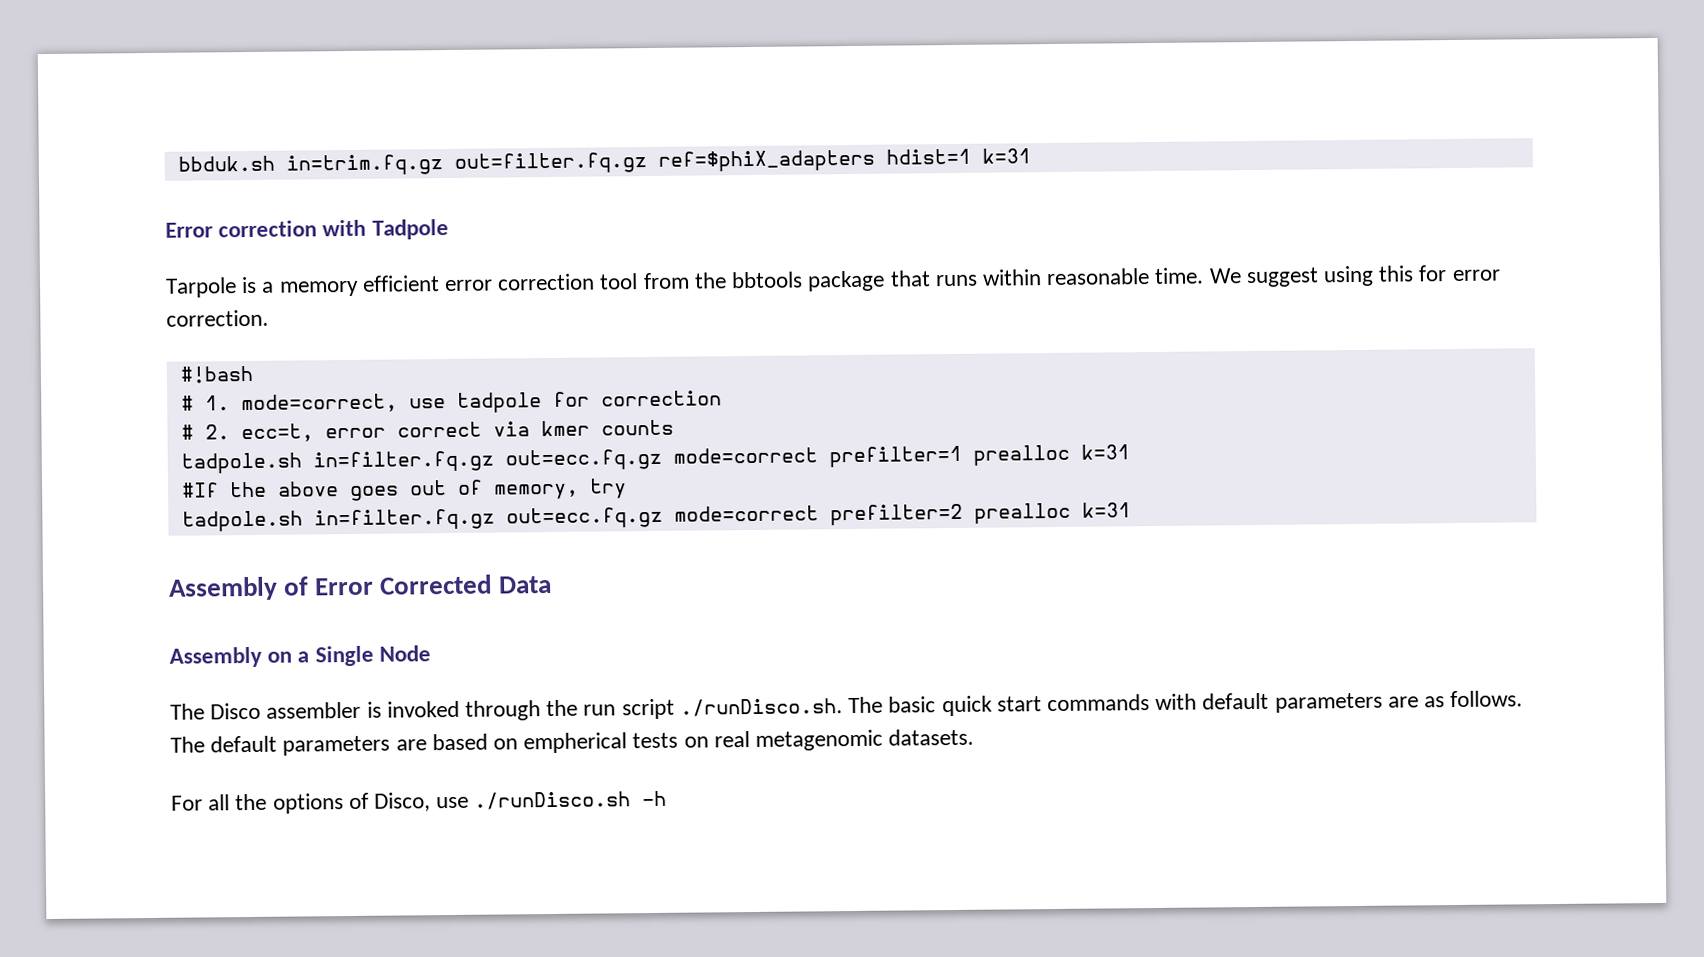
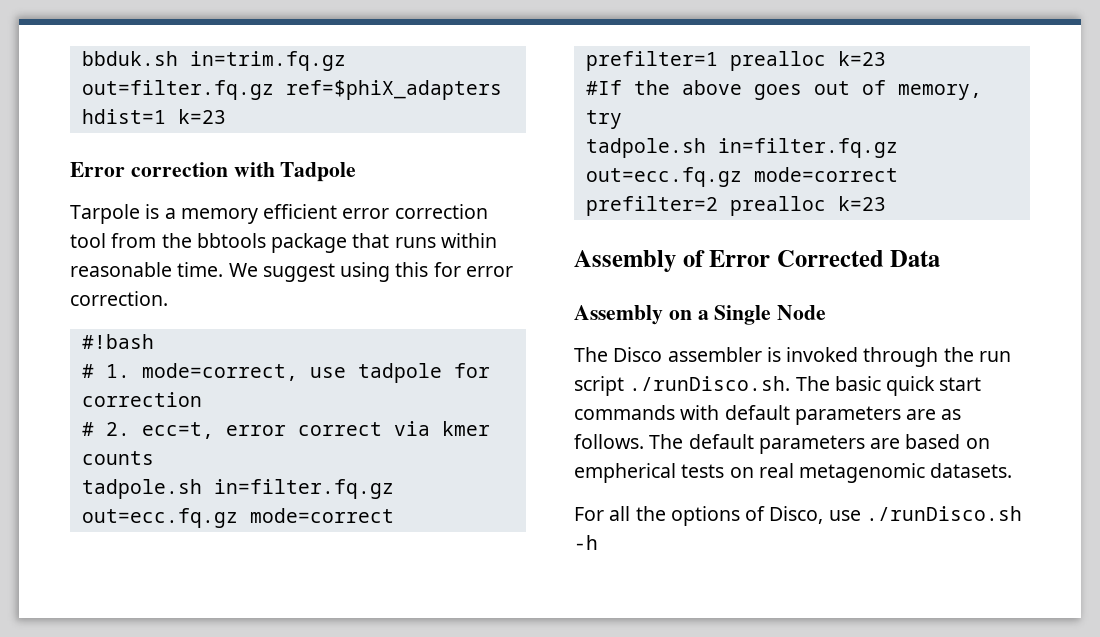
[981,148,1031,164] k=31 -> [177,109,226,124] k=23
[1080,444,1130,460] k=31 -> [837,51,886,66] k=23
[1081,502,1131,518] k=31 -> [837,196,886,211] k=23

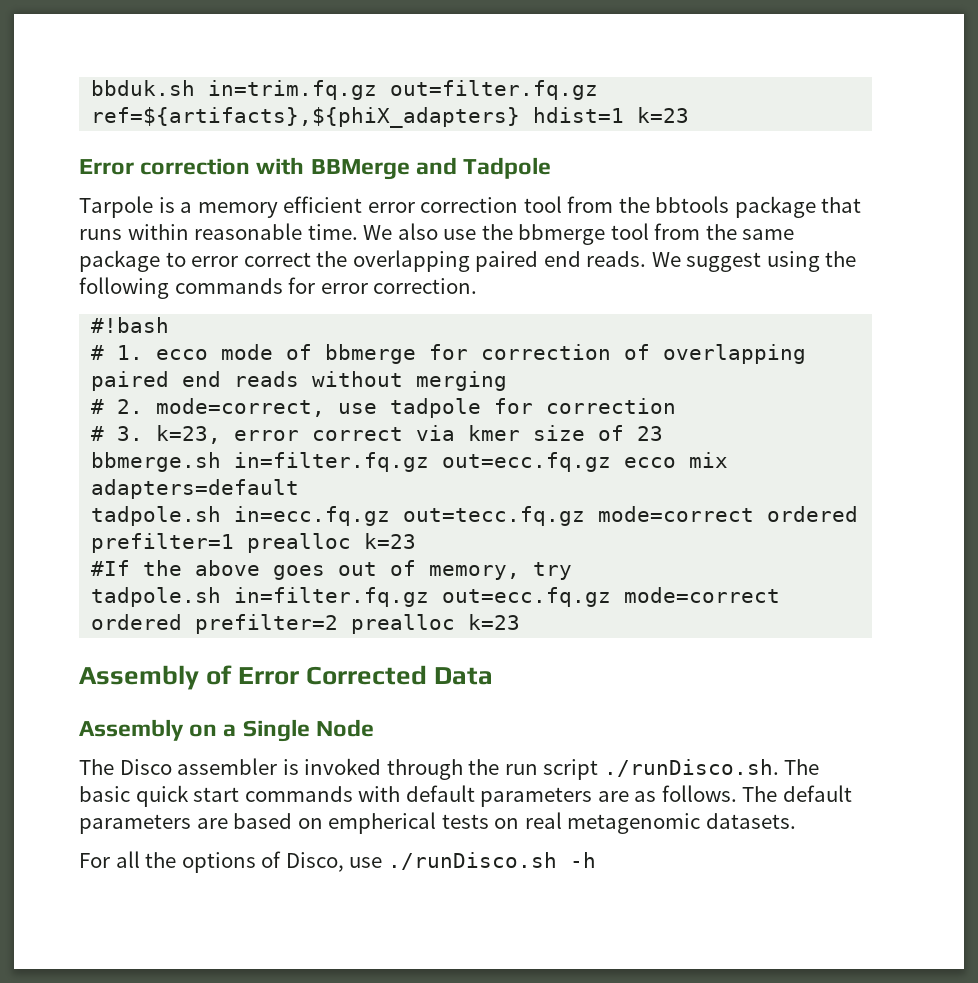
[285,80,502,100] ref=$phiX_adapters -> [91,107,521,128] ref=${artifacts},${phiX_adapters}
(275, 169) none -> [310,157,457,180] BBMerge and
[262,262,429,282] suggest using this -> [397,223,795,245] [79,250,857,272] [79,277,283,299] also use the bbmerge tool from the same package to error correct the overlapping paired end reads. We suggest using the following commands
(130, 371) none -> [156,344,807,364] [91,371,508,391] [91,399,144,414] ecco mode of bbmerge for correction of overlapping paired end reads without merging // # 2.
[105,422,214,439] 2. ecc=t, -> [117,425,222,444] 3. k=23,
[81,451,154,465] [81,479,394,499] [81,508,394,528] counts // tadpole.sh in=filter.fq.gz out=ecc.fq.gz mode=correct -> [533,425,664,441] [91,452,729,472] [91,479,300,499] [91,506,859,526] size of 23 // bbmerge.sh in=filter.fq.gz out=ecc.fq.gz ecco mix adapters=default // tadpole.sh in=ecc.fq.gz out=tecc.fq.gz mode=correct ordered
(898, 174) none -> [91,614,183,630] ordered

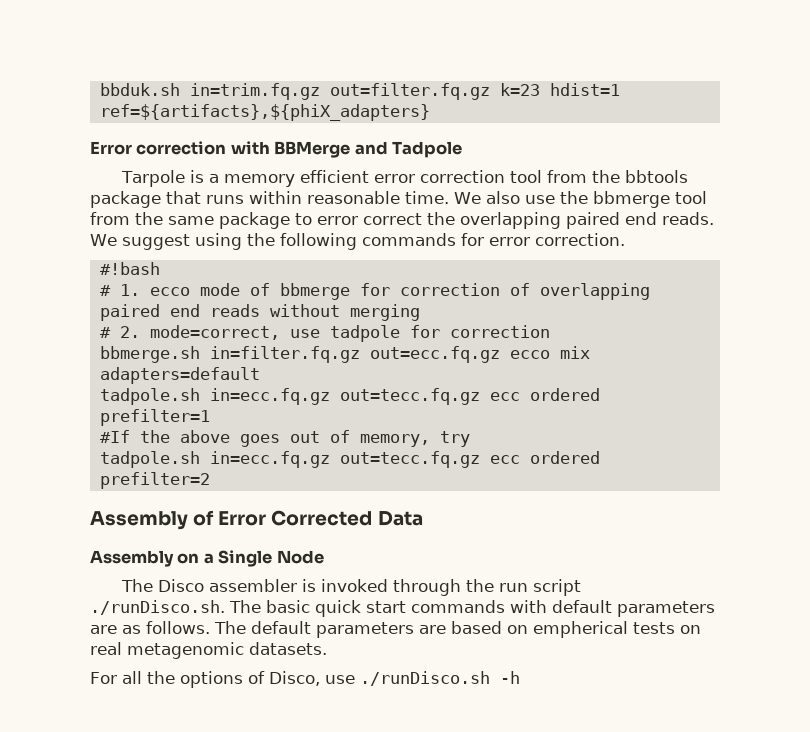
(599, 90) none -> [499,83,620,96] k=23 hdist=1
[533,107,690,123] hdist=1 k=23 -> (430, 112) none
[91,425,664,444] // # 3. k=23, error correct via kmer size of 23 -> (550, 331) none
[598,506,755,522] mode=correct -> [489,392,520,401] ecc
[247,533,417,553] prealloc k=23 -> (210, 417) none
[234,587,781,607] in=filter.fq.gz out=ecc.fq.gz mode=correct -> [209,451,520,468] in=ecc.fq.gz out=tecc.fq.gz ecc
[351,614,521,634] prealloc k=23 -> (210, 480) none

